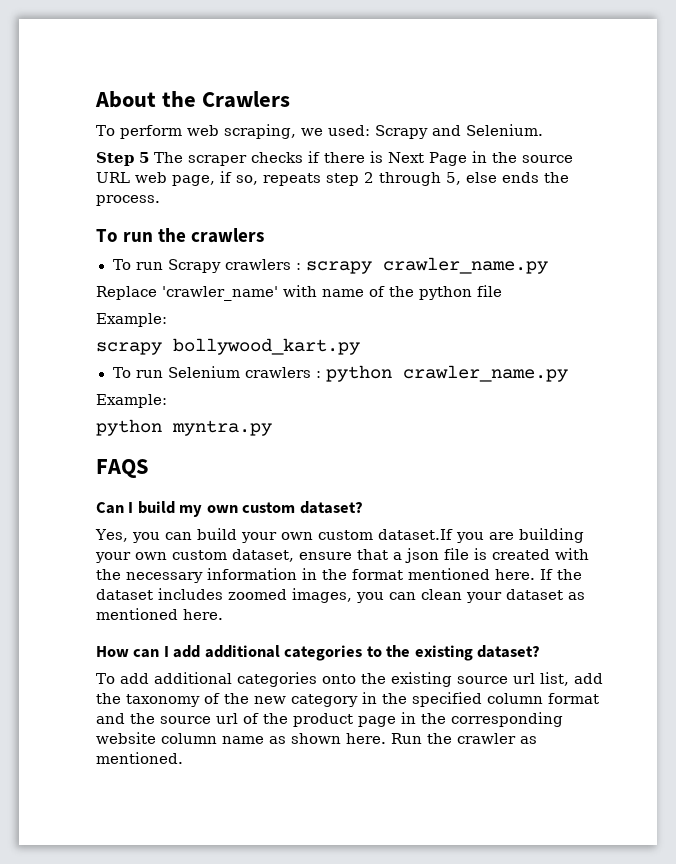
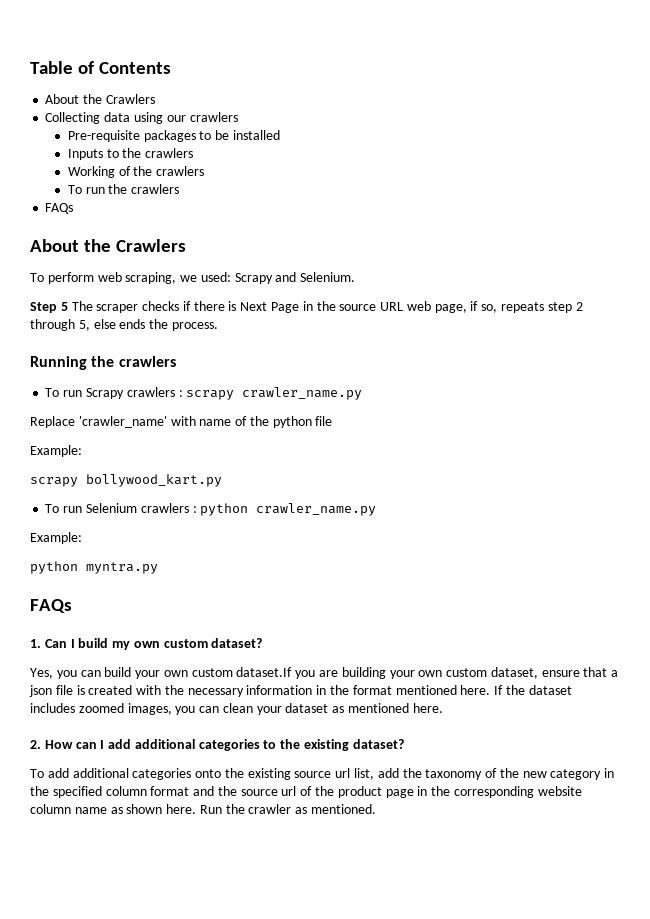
(95, 99) none -> [30,61,172,74] [45,94,155,104] [45,112,238,124] [67,130,280,142] [67,148,194,160] [67,166,205,178] [67,184,180,194] [45,203,74,214] Table of Contents // About the Crawlers // Collecting data using our crawlers // Pre-requisite packages to be installed // Inputs to the crawlers // Working of the crawlers // To run the crawlers // FAQs //
[96,229,154,242] To run -> [30,356,87,370] Running
[96,459,149,478] FAQS // -> [30,599,72,613] [30,639,41,648] FAQs // 1.
(223, 614) none -> [30,740,41,749] 2.

